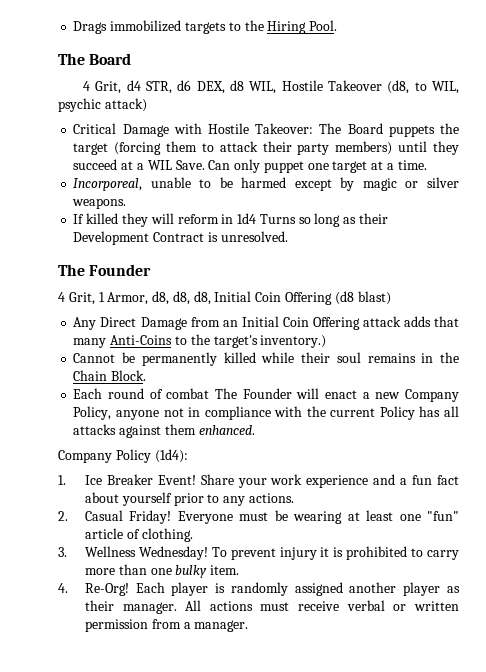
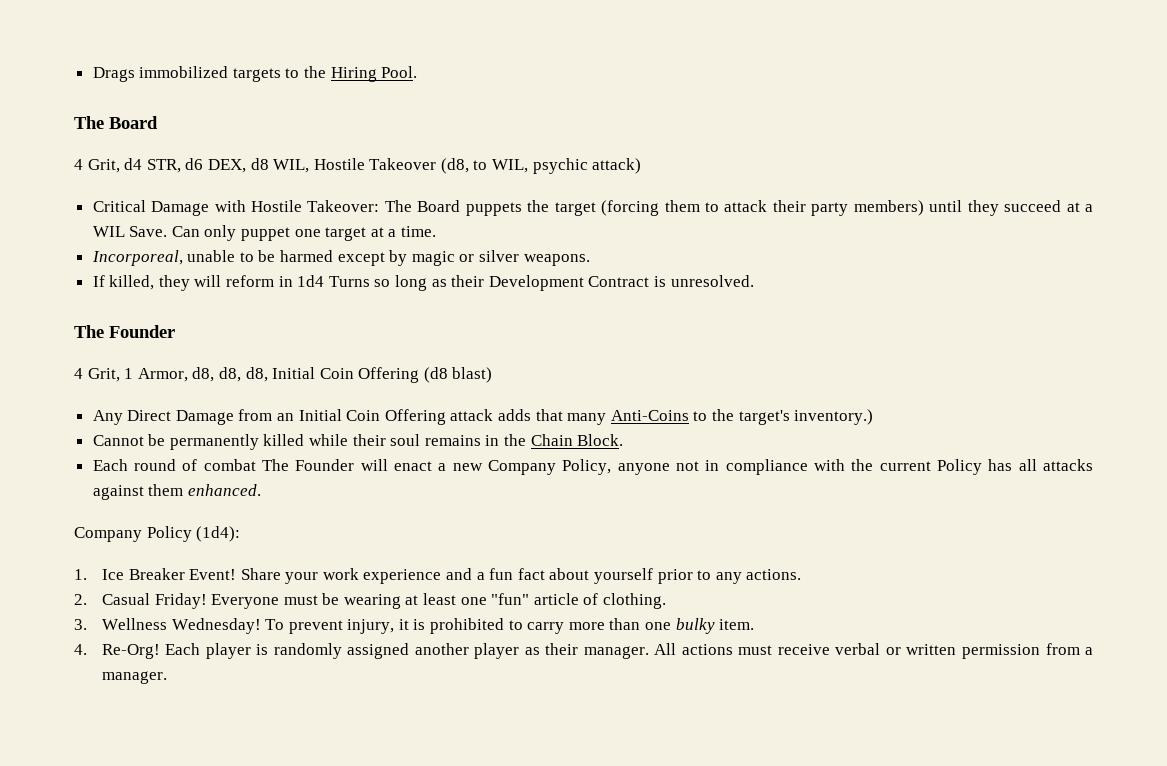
[86,213,119,224] killed -> [109,275,155,290] killed,
[279,547,317,560] injury -> [347,619,395,634] injury,

